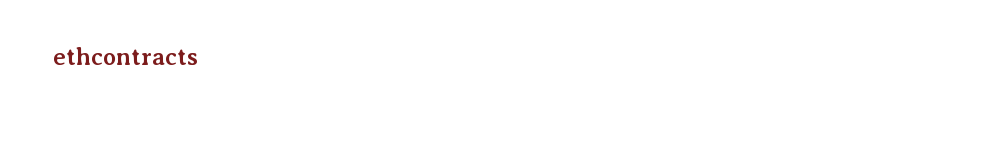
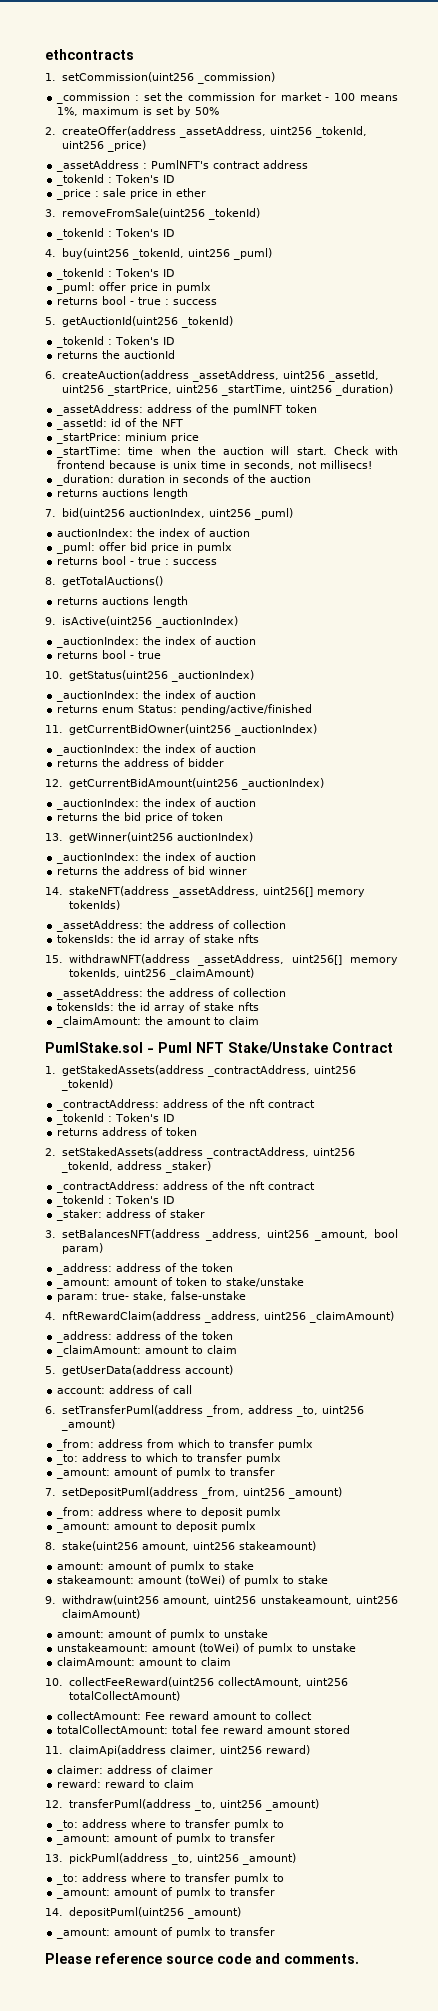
(198, 56) none -> [45,72,275,84] [56,92,398,104] [57,106,220,117] [45,126,367,138] [61,140,146,152] [56,160,309,172] [56,174,175,186] [56,188,207,200] [45,208,260,220] [56,228,175,240] [45,248,272,260] [56,268,175,280] [56,282,212,294] [57,296,218,305] [45,316,233,328] [56,336,175,348] [57,350,176,359] [45,370,379,382] [61,384,393,396] [56,404,318,416] [56,418,184,430] [56,433,200,444] [56,446,399,458] [57,460,373,470] [56,474,312,486] [57,488,189,499] [45,508,293,520] [57,528,251,537] [56,542,233,554] [57,556,218,565] [45,576,164,587] [57,596,189,607] [45,616,238,628] [56,636,257,648] [57,650,162,659] [45,670,254,682] [56,690,257,702] [57,704,313,715] [45,724,317,736] [56,744,257,756] [57,758,225,767] [45,778,324,790] [56,798,257,810] [57,812,224,823] [45,832,253,843] [56,852,257,864] [57,866,248,875] [45,886,365,898] [68,900,120,910] [56,920,287,932] [57,934,260,945] [45,954,398,966] [68,968,254,980] [56,988,287,1000] [57,1002,260,1013] [56,1016,260,1028] [45,1042,393,1054] [45,1065,356,1077] [60,1079,113,1091] [56,1099,316,1111] [56,1113,175,1125] [57,1127,198,1136] [45,1147,355,1159] [60,1161,211,1173] [56,1181,316,1193] [56,1195,175,1207] [56,1209,206,1221] [45,1229,398,1241] [61,1243,103,1254] [56,1263,234,1275] [56,1277,305,1289] [57,1291,247,1302] [45,1311,394,1323] [56,1331,234,1343] [56,1345,238,1357] [45,1365,233,1376] [57,1385,193,1394] [45,1405,365,1417] [60,1419,115,1431] [56,1439,314,1451] [56,1453,282,1465] [56,1467,276,1479] [45,1487,342,1499] [56,1507,282,1519] [56,1521,257,1533] [45,1541,316,1551] [57,1561,255,1572] [57,1575,329,1586] [45,1595,398,1605] [61,1609,140,1619] [57,1629,269,1640] [57,1643,357,1654] [57,1657,232,1666] [45,1677,348,1687] [68,1691,180,1701] [57,1711,313,1720] [57,1725,351,1734] [45,1745,310,1756] [57,1765,214,1774] [57,1779,195,1788] [45,1799,319,1811] [56,1819,285,1831] [56,1833,276,1845] [45,1853,296,1865] [56,1873,285,1885] [56,1887,276,1899] [45,1907,241,1919] [56,1927,276,1939] [45,1953,359,1964] // 1. setCommission(uint256 _commission) // _commission : set the commission for market - 100 means 1%, maximum is set by 50% // 2. createOffer(address _assetAddress, uint256 _tokenId, uint256 _price) // _assetAddress : PumlNFT's contract address // _tokenId : Token's ID // _price : sale price in ether // 3. removeFromSale(uint256 _tokenId) // _tokenId : Token's ID // 4. buy(uint256 _tokenId, uint256 _puml) // _tokenId : Token's ID // _puml: offer price in pumlx // returns bool - true : success // 5. getAuctionId(uint256 _tokenId) // _tokenId : Token's ID // returns the auctionId // 6. createAuction(address _assetAddress, uint256 _assetId, uint256 _startPrice, uint256 _startTime, uint256 _duration) // _assetAddress: address of the pumlNFT token // _assetId: id of the NFT // _startPrice: minium price // _startTime: time when the auction will start. Check with frontend because is unix time in seconds, not millisecs! // _duration: duration in seconds of the auction // returns auctions length // 7. bid(uint256 auctionIndex, uint256 _puml) // auctionIndex: the index of auction // _puml: offer bid price in pumlx // returns bool - true : success // 8. getTotalAuctions() // returns auctions length // 9. isActive(uint256 _auctionIndex) // _auctionIndex: the index of auction // returns bool - true // 10. getStatus(uint256 _auctionIndex) // _auctionIndex: the index of auction // returns enum Status: pending/active/finished // 11. getCurrentBidOwner(uint256 _auctionIndex) // _auctionIndex: the index of auction // returns the address of bidder // 12. getCurrentBidAmount(uint256 _auctionIndex) // _auctionIndex: the index of auction // returns the bid price of token // 13. getWinner(uint256 auctionIndex) // _auctionIndex: the index of auction // returns the address of bid winner // 14. stakeNFT(address _assetAddress, uint256[] memory tokenIds) // _assetAddress: the address of collection // tokensIds: the id array of stake nfts // 15. withdrawNFT(address _assetAddress, uint256[] memory tokenIds, uint256 _claimAmount) // _assetAddress: the address of collection // tokensIds: the id array of stake nfts // _claimAmount: the amount to claim // PumlStake.sol - Puml NFT Stake/Unstake Contract // 1. getStakedAssets(address _contractAddress, uint256 _tokenId) // _contractAddress: address of the nft contract // _tokenId : Token's ID // returns address of token // 2. setStakedAssets(address _contractAddress, uint256 _tokenId, address _staker) // _contractAddress: address of the nft contract // _tokenId : Token's ID // _staker: address of staker // 3. setBalancesNFT(address _address, uint256 _amount, bool param) // _address: address of the token // _amount: amount of token to stake/unstake // param: true- stake, false-unstake // 4. nftRewardClaim(address _address, uint256 _claimAmount) // _address: address of the token // _claimAmount: amount to claim // 5. getUserData(address account) // account: address of call // 6. setTransferPuml(address _from, address _to, uint256 _amount) // _from: address from which to transfer pumlx // _to: address to which to transfer pumlx // _amount: amount of pumlx to transfer // 7. setDepositPuml(address _from, uint256 _amount) // _from: address where to deposit pumlx // _amount: amount to deposit pumlx // 8. stake(uint256 amount, uint256 stakeamount) // amount: amount of pumlx to stake // stakeamount: amount (toWei) of pumlx to stake // 9. withdraw(uint256 amount, uint256 unstakeamount, uint256 claimAmount) // amount: amount of pumlx to unstake // unstakeamount: amount (toWei) of pumlx to unstake // claimAmount: amount to claim // 10. collectFeeReward(uint256 collectAmount, uint256 totalCollectAmount) // collectAmount: Fee reward amount to collect // totalCollectAmount: total fee reward amount stored // 11. claimApi(address claimer, uint256 reward) // claimer: address of claimer // reward: reward to claim // 12. transferPuml(address _to, uint256 _amount) // _to: address where to transfer pumlx to // _amount: amount of pumlx to transfer // 13. pickPuml(address _to, uint256 _amount) // _to: address where to transfer pumlx to // _amount: amount of pumlx to transfer // 14. depositPuml(uint256 _amount) // _amount: amount of pumlx to transfer // Please reference source code and comments.

